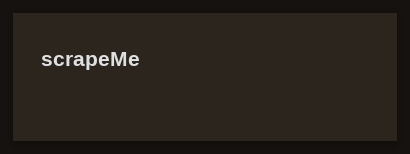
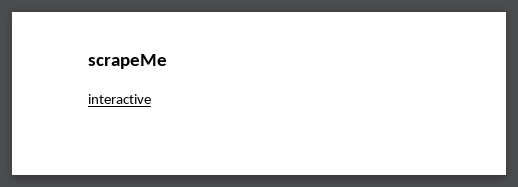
(140, 61) none -> [88,94,151,104] // interactive

